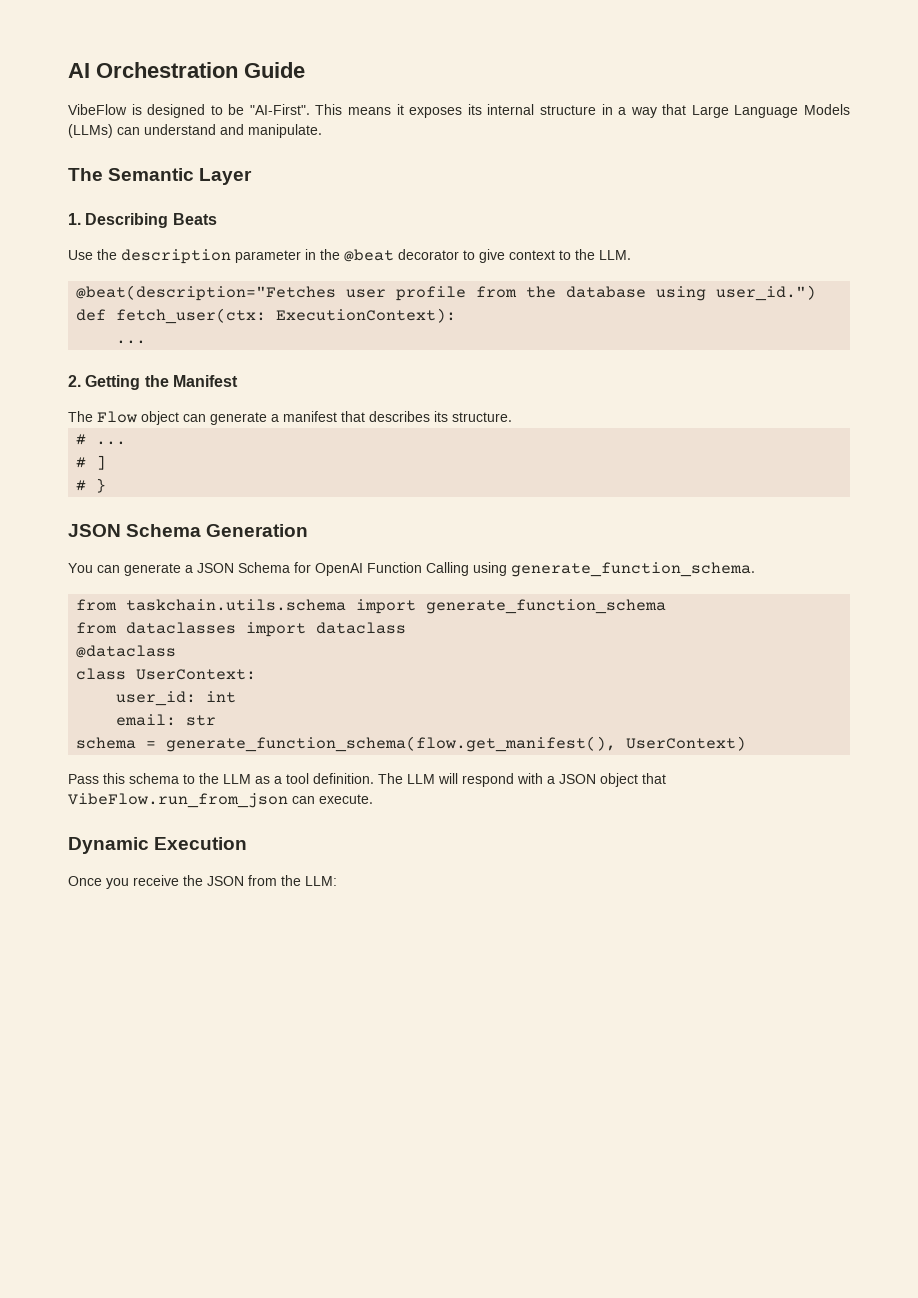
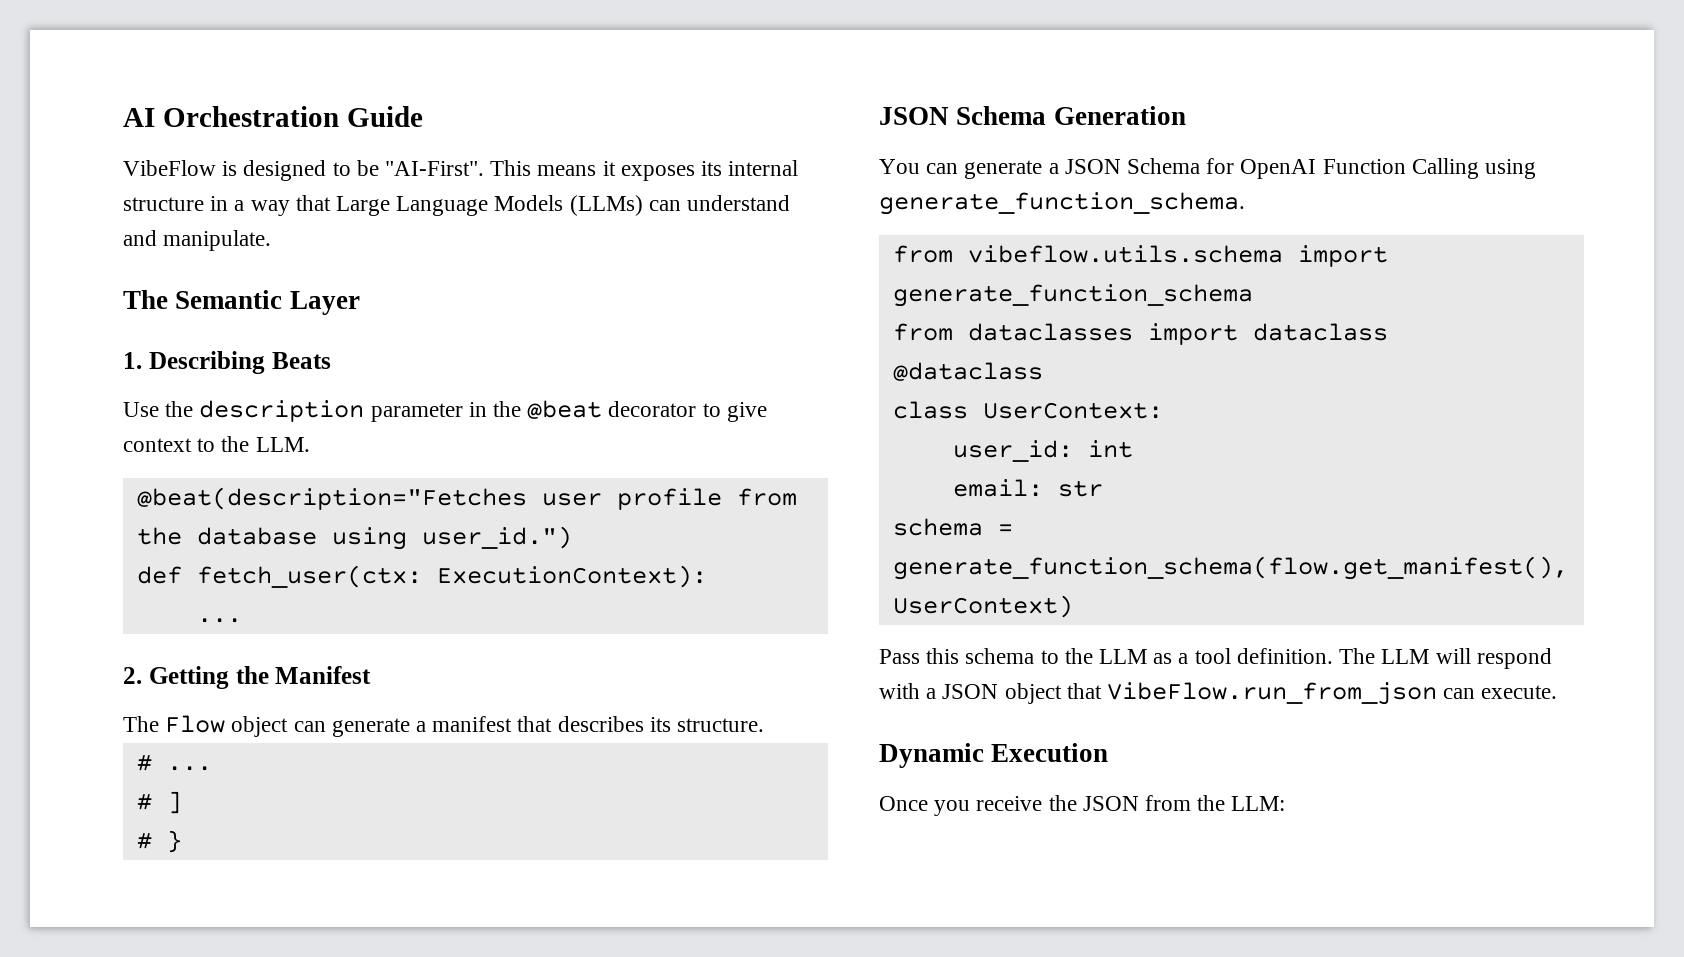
[126,599,347,611] taskchain.utils.schema -> [967,245,1283,263] vibeflow.utils.schema

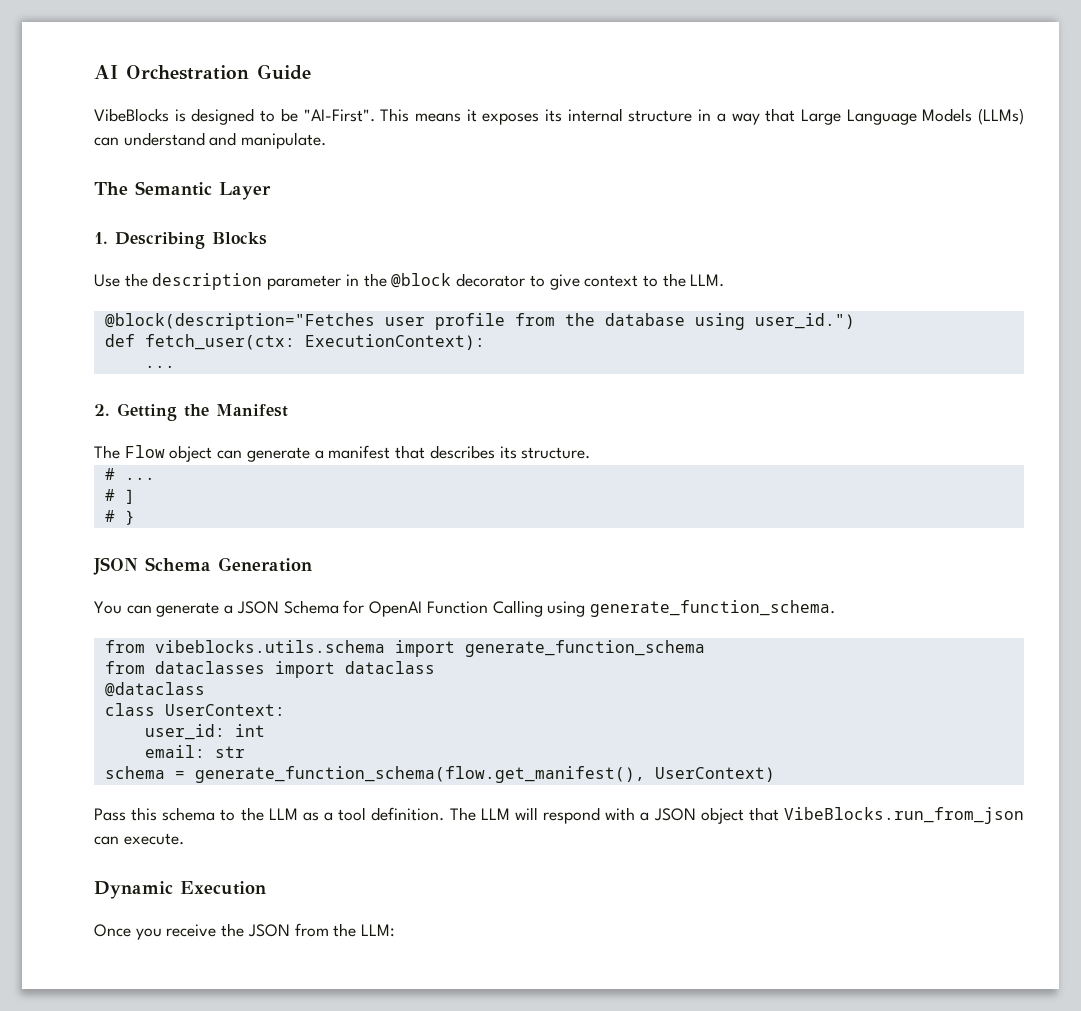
[123,160,216,176] VibeFlow -> [94,108,169,122] VibeBlocks
[271,352,331,369] Beats -> [212,232,267,245] Blocks
[527,400,603,419] @beat -> [391,273,452,288] @block
[136,487,527,510] @beat(description="Fetches -> [104,313,375,330] @block(description="Fetches
[967,245,1283,263] vibeflow.utils.schema -> [154,640,385,653] vibeblocks.utils.schema
[1107,682,1438,705] VibeFlow.run_from_json -> [783,807,1024,824] VibeBlocks.run_from_json

